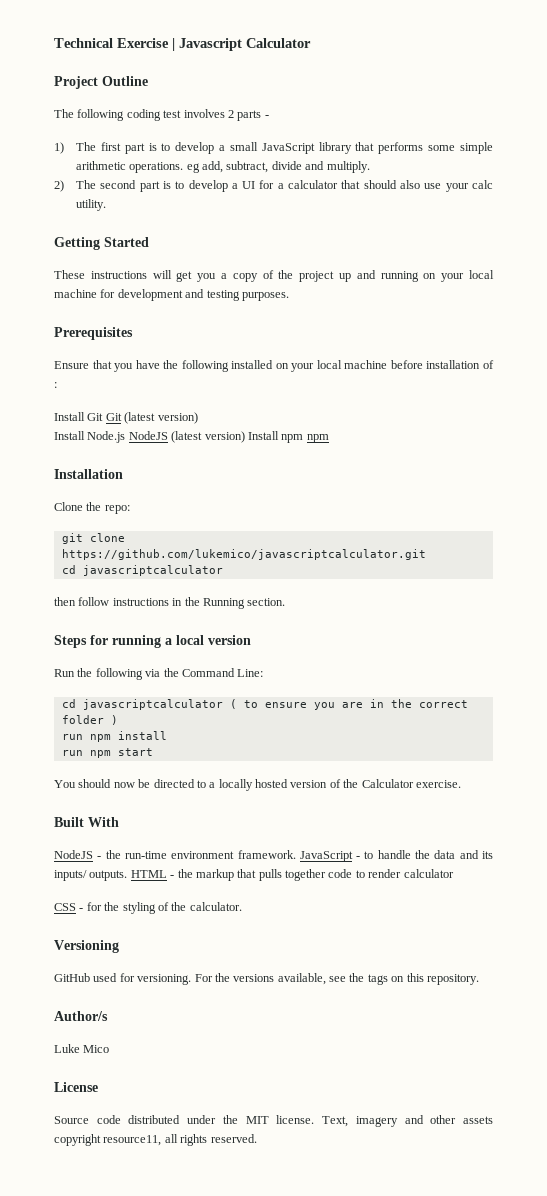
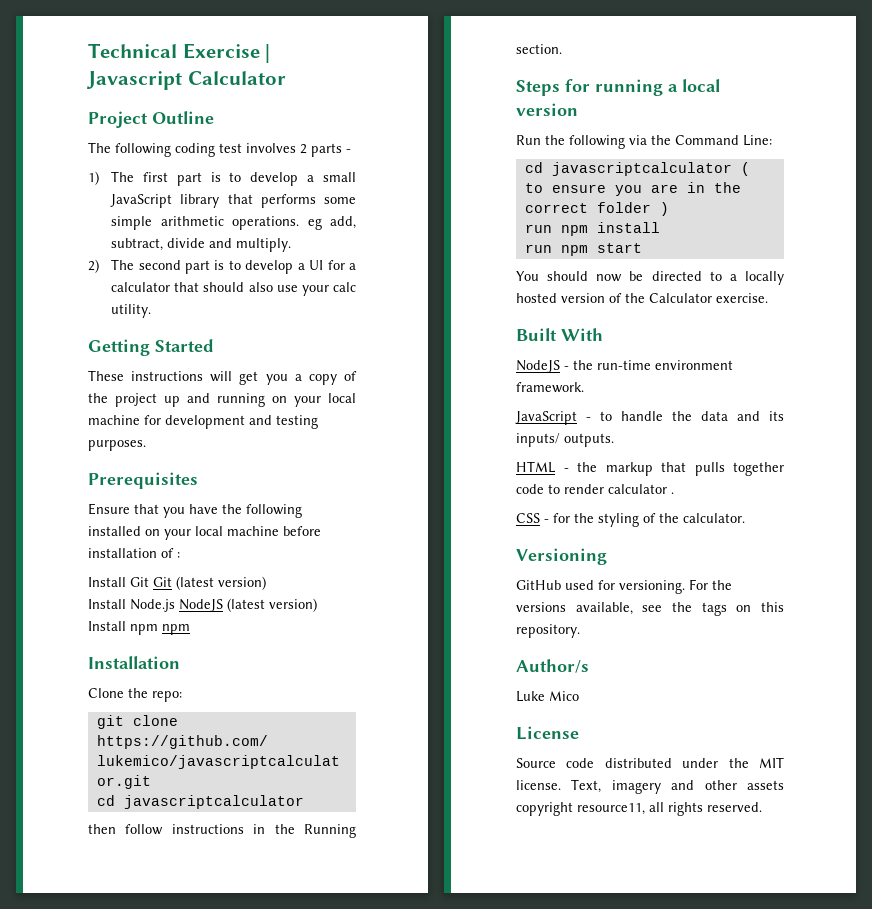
(296, 854) none -> (584, 387) //
(128, 875) none -> (614, 440) //
(454, 873) none -> [671,492,674,494] .

